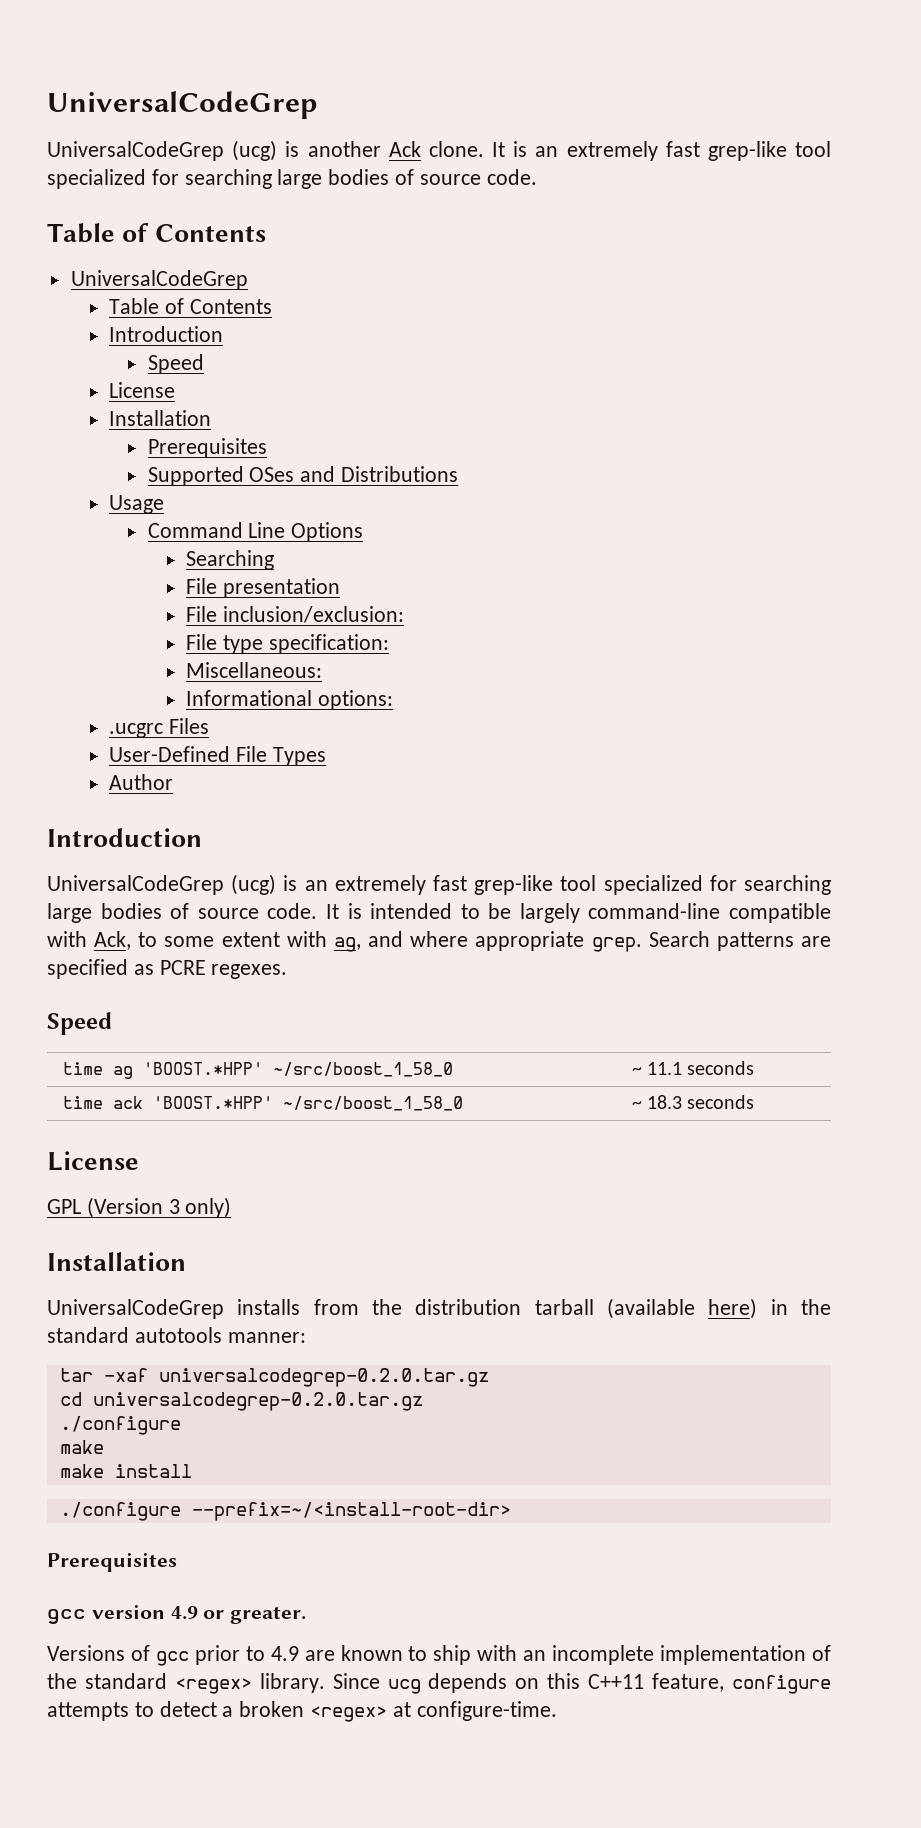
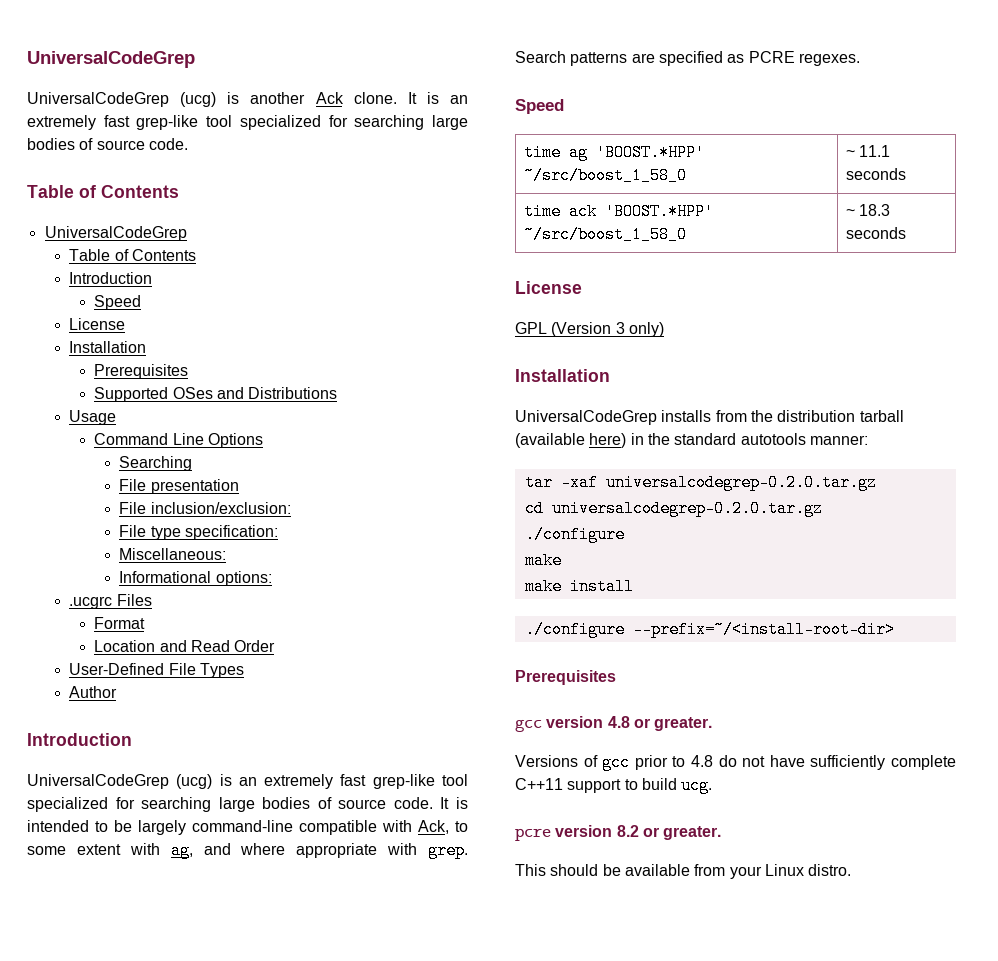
(209, 726) none -> [94,617,146,629] [94,640,276,652] // Format // Location and Read Order
(585, 941) none -> [387,843,418,855] with
[170,1606,198,1620] 4.9 -> [607,716,630,728] 4.8
[270,1645,832,1665] [47,1673,832,1694] [47,1701,557,1722] 4.9 are known to ship with an incomplete implementation of the standard <regex> library. Since ucg depends on this C++11 feature, configure attempts to detect a broken <regex> at configure-time. -> [691,755,956,770] [515,777,713,794] [515,825,722,841] [515,864,852,879] 4.8 do not have sufficiently complete C++11 support to build ucg. // pcre version 8.2 or greater. // This should be available from your Linux distro.

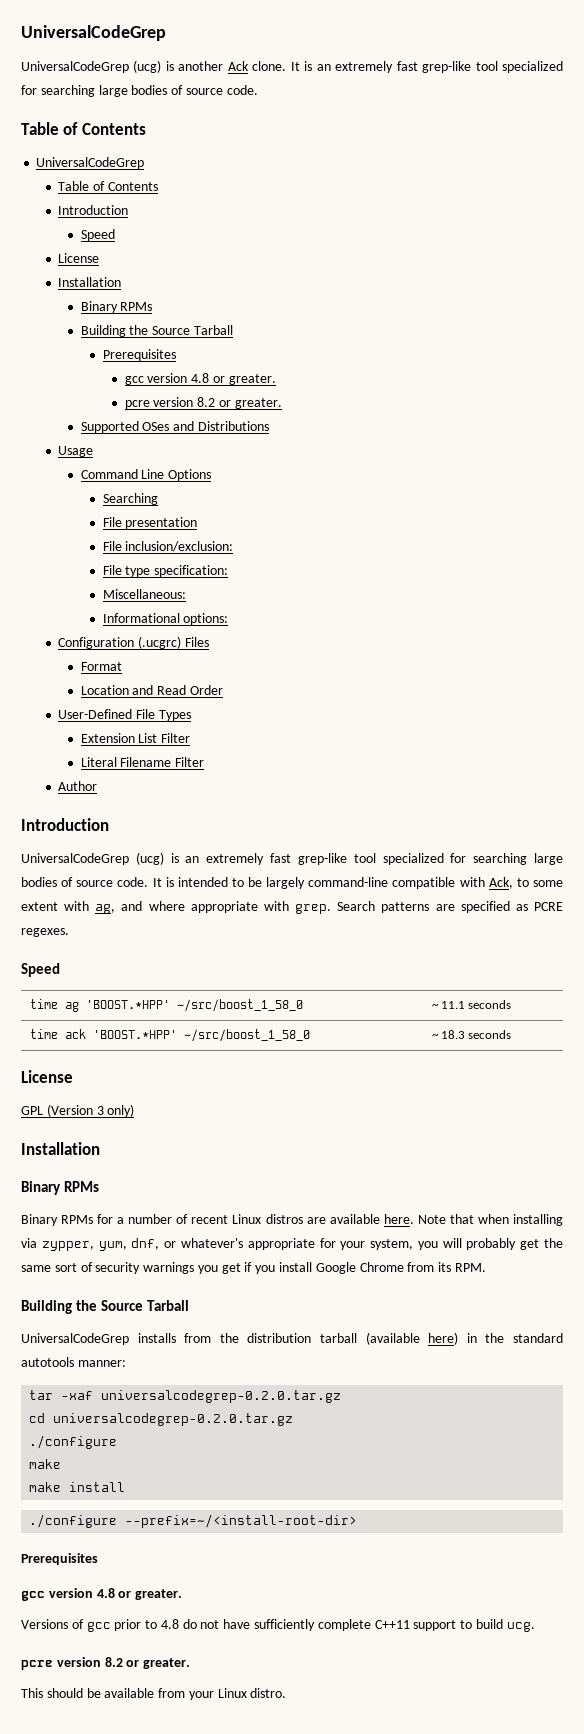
[94,364,189,379] Prerequisites -> [80,301,153,313] [80,325,233,337] [102,349,176,361] [124,373,276,385] [124,397,282,409] Binary RPMs // Building the Source Tarball // Prerequisites // gcc version 4.8 or greater. // pcre version 8.2 or greater.
[69,596,113,609] .ucgrc -> [58,636,182,649] Configuration (.ucgrc)
(245, 670) none -> [80,733,191,743] [80,757,205,767] // Extension List Filter // Literal Filename Filter
(610, 375) none -> [21,1181,100,1195] [21,1214,563,1226] [21,1238,563,1251] [21,1262,486,1274] [21,1300,190,1314] // Binary RPMs // Binary RPMs for a number of recent Linux distros are available here. Note that when installing via zypper, yum, dnf, or whatever's appropriate for your system, you will probably get the same sort of security warnings you get if you install Google Chrome from its RPM. // Building the Source Tarball

